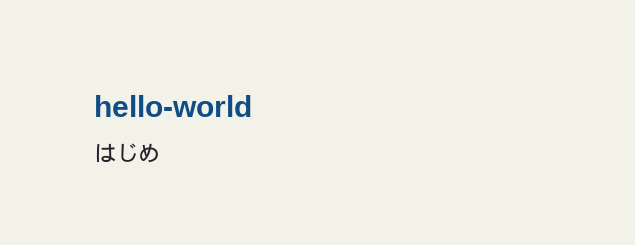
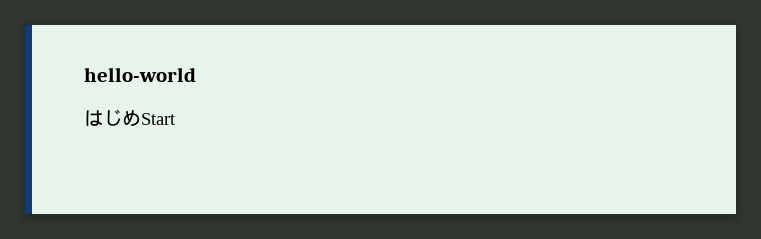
(160, 153) none -> [141,113,176,125] Start

